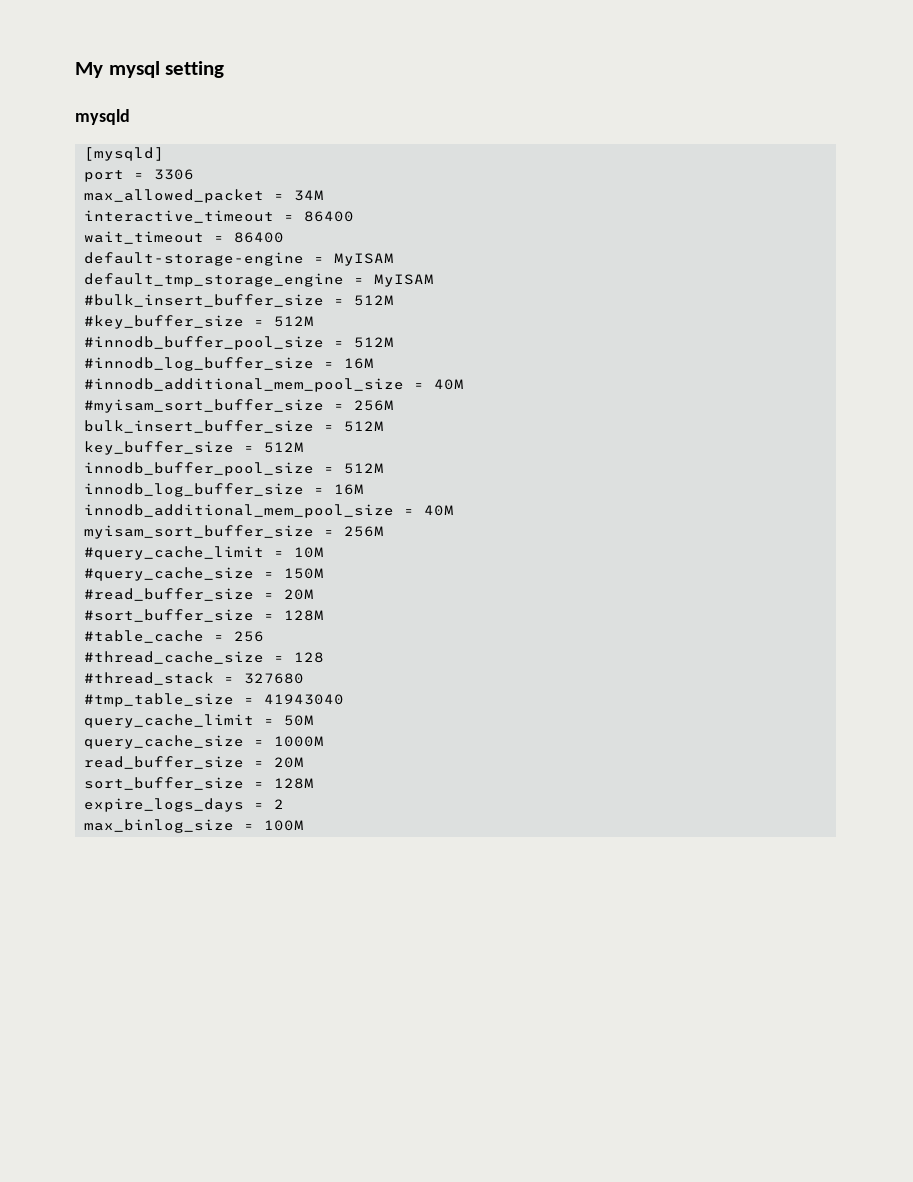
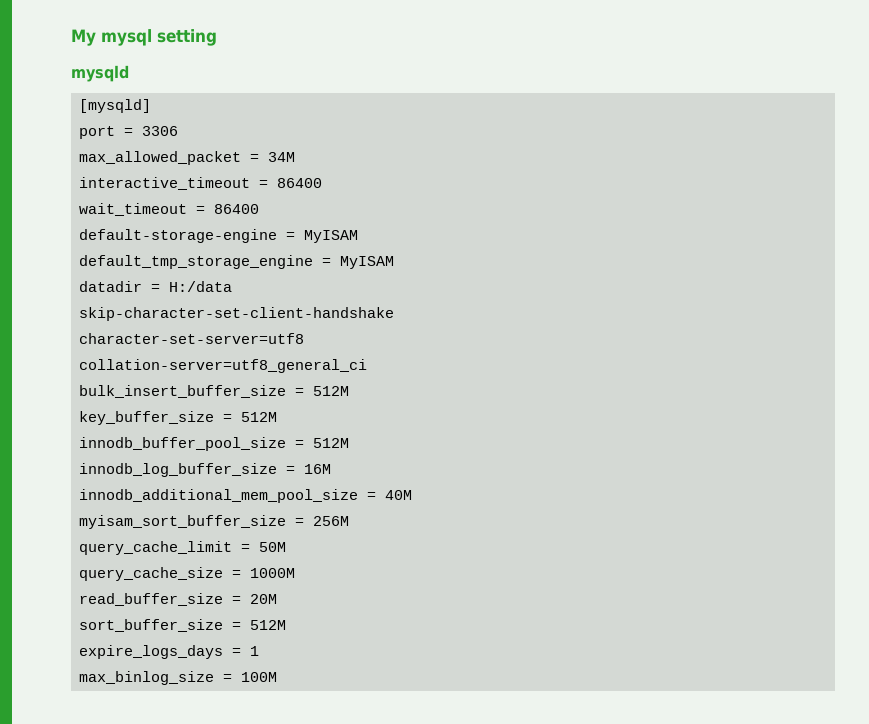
[83,294,394,307] [83,315,314,329] [83,336,394,350] [83,357,374,371] [83,378,464,392] [83,399,394,413] #bulk_insert_buffer_size = 512M // #key_buffer_size = 512M // #innodb_buffer_pool_size = 512M // #innodb_log_buffer_size = 16M // #innodb_additional_mem_pool_size = 40M // #myisam_sort_buffer_size = 256M -> [79,281,233,292] [79,307,395,321] [79,333,305,344] [79,359,368,373] datadir = H:/data // skip-character-set-client-handshake // character-set-server=utf8 // collation-server=utf8_general_ci
[83,546,324,560] [83,567,324,581] [83,588,314,601] [83,609,324,622] [83,630,264,643] [83,651,324,664] [83,672,304,685] [83,693,344,707] // #query_cache_limit = 10M // #query_cache_size = 150M // #read_buffer_size = 20M // #sort_buffer_size = 128M // #table_cache = 256 // #thread_cache_size = 128 // #thread_stack = 327680 // #tmp_table_size = 41943040 -> (350, 521) none
[273,778,314,789] 128M -> [250,620,287,630] 512M
[273,799,284,809] 2 -> [250,646,260,656] 1

